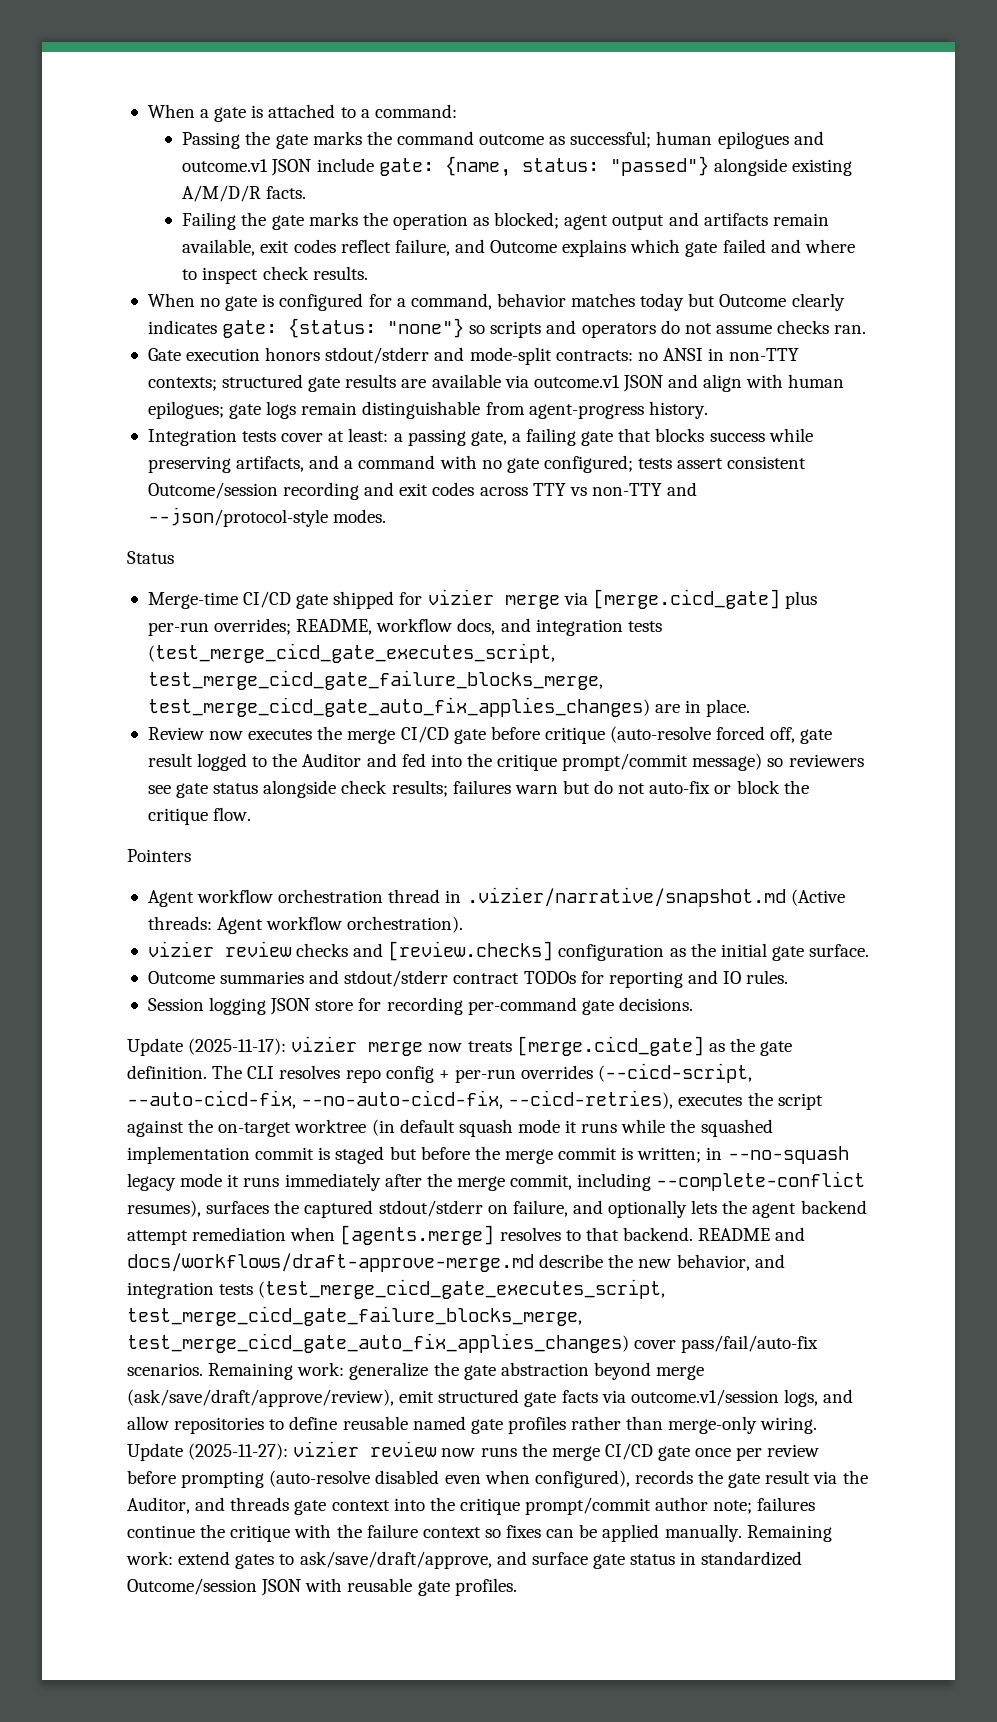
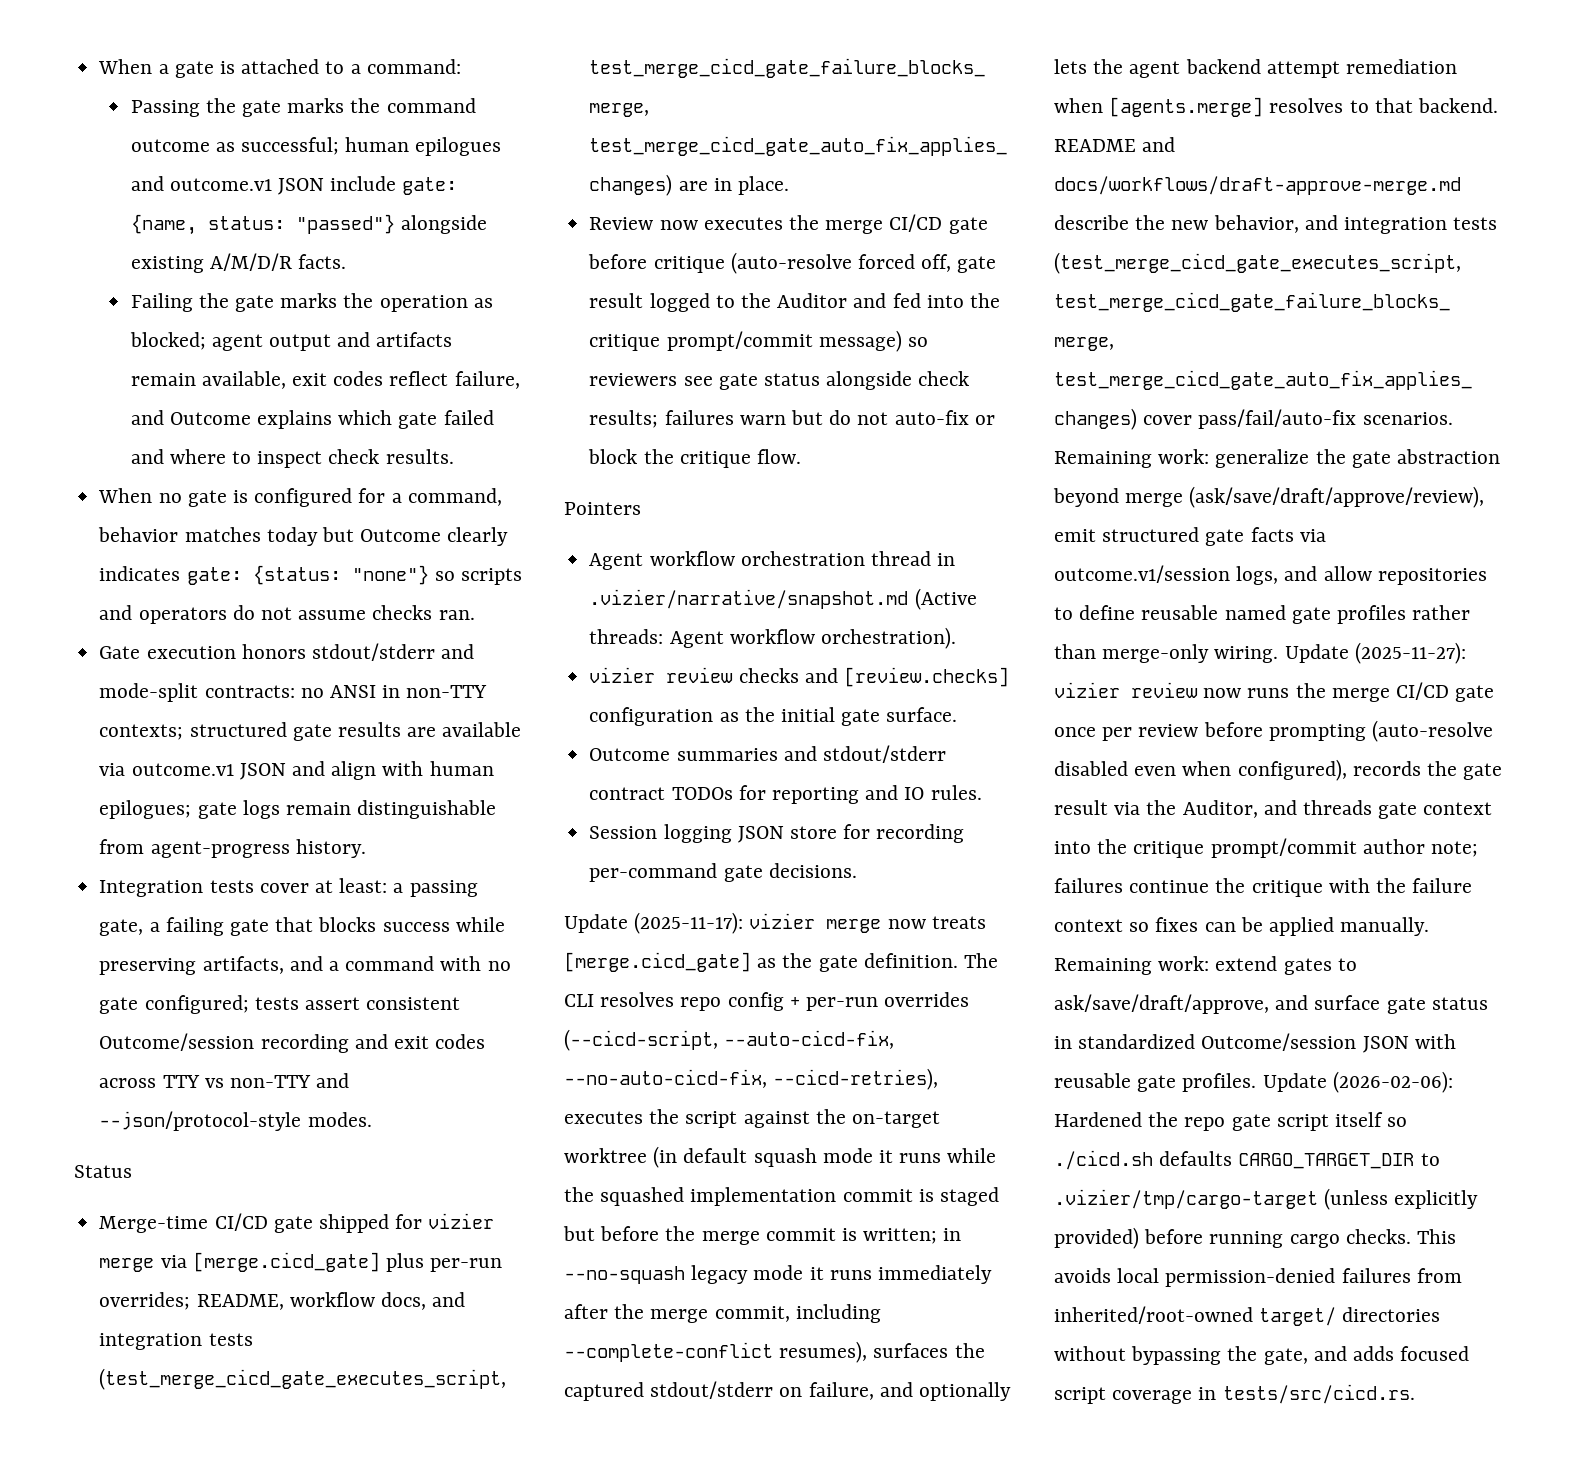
(517, 1587) none -> [1262,1071,1453,1093] [1054,1112,1408,1131] [1054,1150,1440,1170] [1054,1188,1479,1210] [1054,1227,1457,1249] [1054,1268,1462,1287] [1054,1306,1441,1326] [1054,1346,1470,1365] [1054,1384,1415,1404] Update (2026-02-06): Hardened the repo gate script itself so ./cicd.sh defaults CARGO_TARGET_DIR to .vizier/tmp/cargo-target (unless explicitly provided) before running cargo checks. This avoids local permission-denied failures from inherited/root-owned target/ directories without bypassing the gate, and adds focused script coverage in tests/src/cicd.rs.

